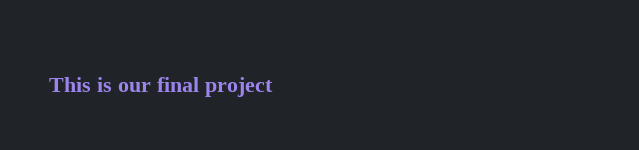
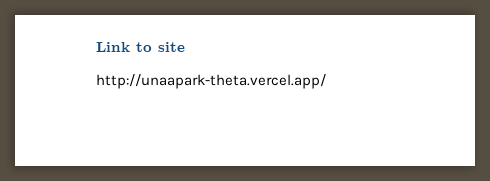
[49,77,273,97] This is our final project -> [96,42,185,52] [96,74,326,89] Link to site // http://unaapark-theta.vercel.app/

